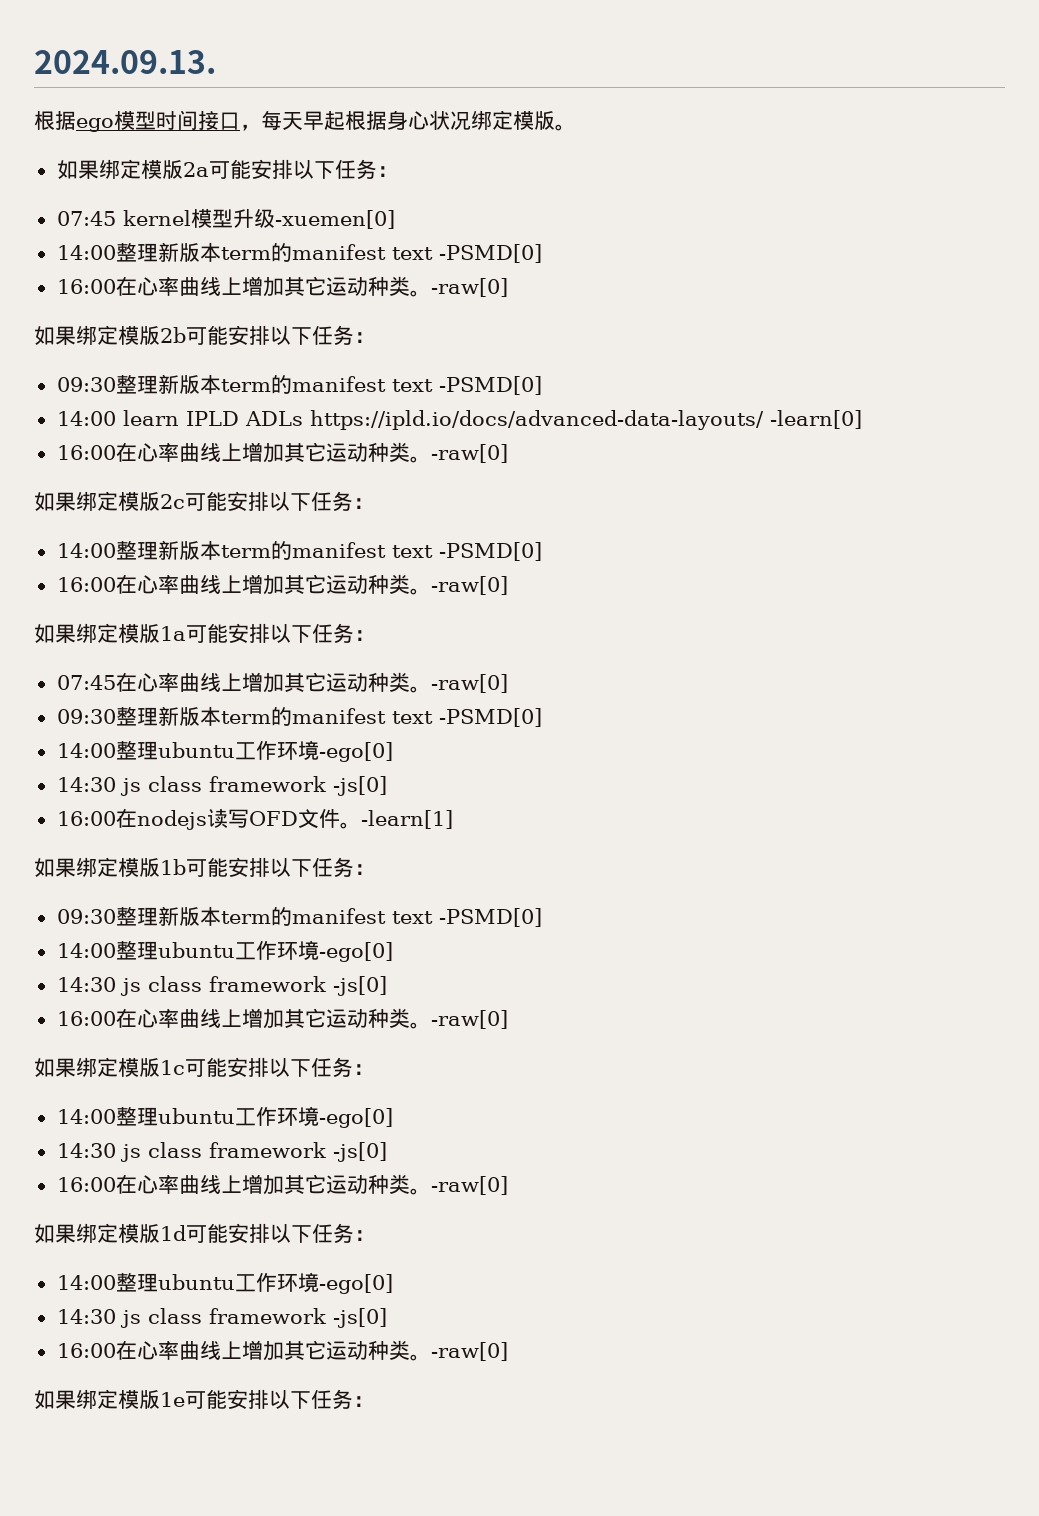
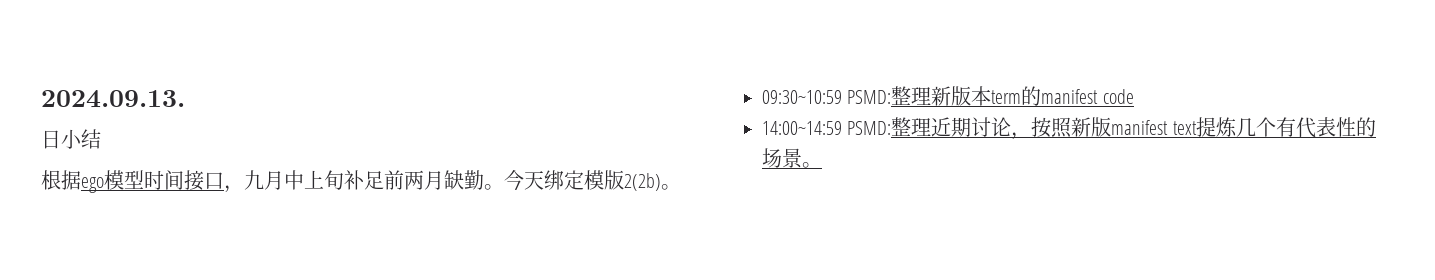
(216, 62) none -> [41,129,101,149] // 日小结
[261,110,555,131] 每天早起根据身心状况绑定模版 -> [244,170,661,191] 九月中上旬补足前两月缺勤。今天绑定模版2(2b)
[56,159,398,179] [56,209,395,229] [56,242,542,263] [56,276,508,297] [34,325,375,345] [56,374,542,395] [56,410,862,430] [56,442,508,463] [34,491,374,511] [56,540,542,561] [56,574,508,595] [34,623,375,643] [56,672,508,693] [56,706,542,727] [56,740,393,762] [56,776,387,796] [56,808,453,830] [34,857,375,877] [56,906,542,927] [56,940,393,962] [56,976,387,996] [56,1008,508,1029] [34,1057,374,1077] [56,1106,393,1128] [56,1142,387,1162] [56,1174,508,1195] [34,1223,375,1243] [56,1272,393,1294] [56,1308,387,1328] [56,1340,508,1361] [34,1389,374,1409] 如果绑定模版2a可能安排以下任务： // 07:45 kernel模型升级-xuemen[0] // 14:00整理新版本term的manifest text -PSMD[0] // 16:00在心率曲线上增加其它运动种类。-raw[0] // 如果绑定模版2b可能安排以下任务： // 09:30整理新版本term的manifest text -PSMD[0] // 14:00 learn IPLD ADLs https://ipld.io/docs/advanced-data-layouts/ -learn[0] // 16:00在心率曲线上增加其它运动种类。-raw[0] // 如果绑定模版2c可能安排以下任务： // 14:00整理新版本term的manifest text -PSMD[0] // 16:00在心率曲线上增加其它运动种类。-raw[0] // 如果绑定模版1a可能安排以下任务： // 07:45在心率曲线上增加其它运动种类。-raw[0] // 09:30整理新版本term的manifest text -PSMD[0] // 14:00整理ubuntu工作环境-ego[0] // 14:30 js class framework -js[0] // 16:00在nodejs读写OFD文件。-learn[1] // 如果绑定模版1b可能安排以下任务： // 09:30整理新版本term的manifest text -PSMD[0] // 14:00整理ubuntu工作环境-ego[0] // 14:30 js class framework -js[0] // 16:00在心率曲线上增加其它运动种类。-raw[0] // 如果绑定模版1c可能安排以下任务： // 14:00整理ubuntu工作环境-ego[0] // 14:30 js class framework -js[0] // 16:00在心率曲线上增加其它运动种类。-raw[0] // 如果绑定模版1d可能安排以下任务： // 14:00整理ubuntu工作环境-ego[0] // 14:30 js class framework -js[0] // 16:00在心率曲线上增加其它运动种类。-raw[0] // 如果绑定模版1e可能安排以下任务： -> [762,86,1134,106] [762,117,1376,140] [762,148,822,168] 09:30~10:59 PSMD:整理新版本term的manifest code // 14:00~14:59 PSMD:整理近期讨论，按照新版manifest text提炼几个有代表性的场景。

